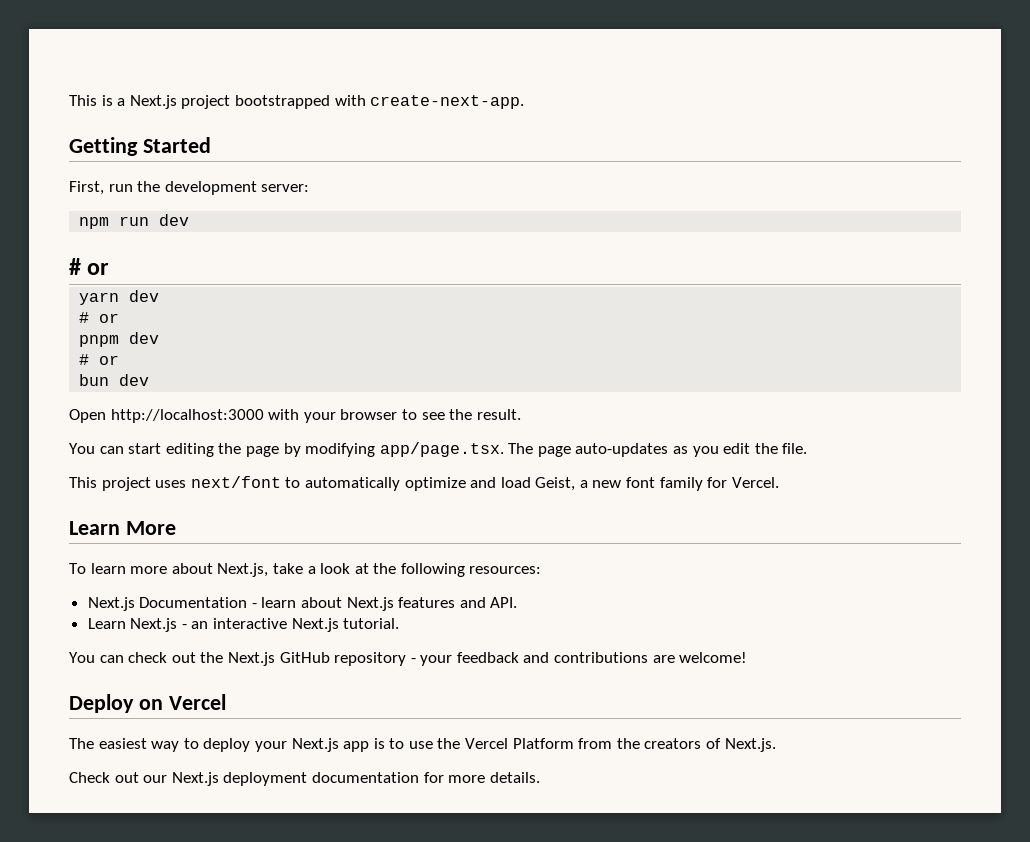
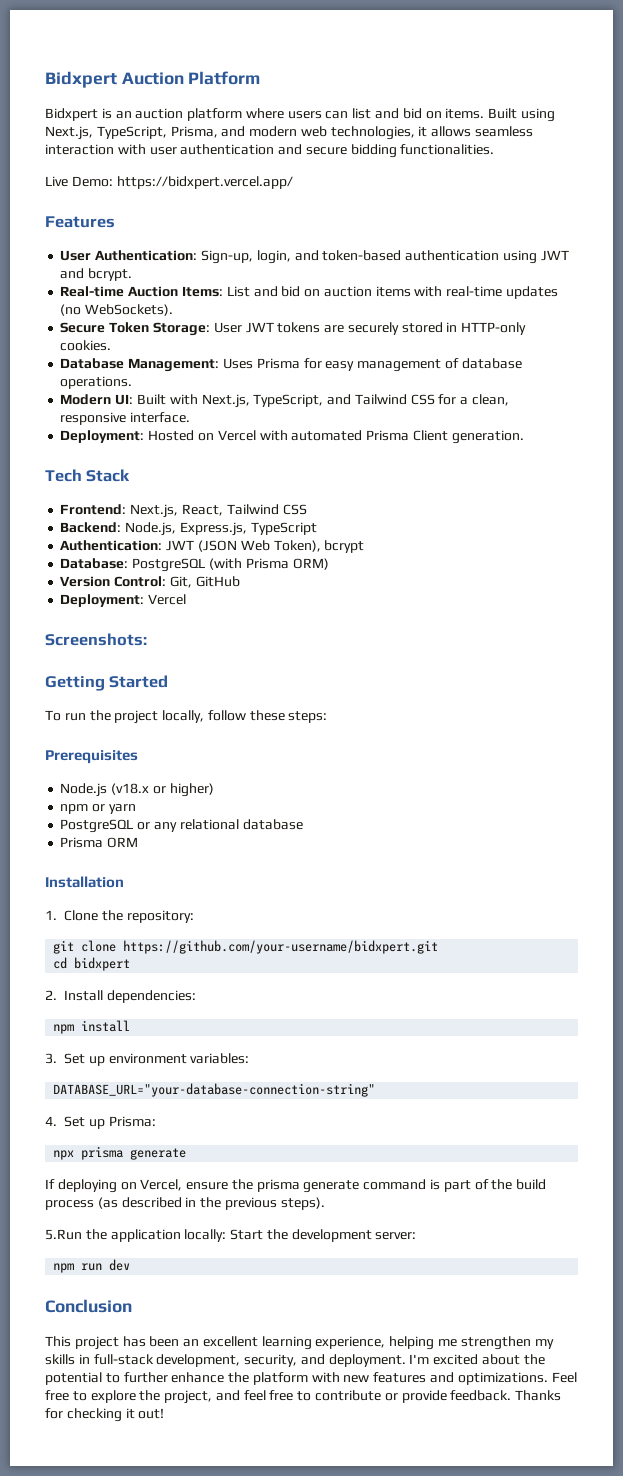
[69,95,525,109] This is a Next.js project bootstrapped with create-next-app. -> [45,71,261,88] [45,108,555,122] [45,126,534,140] [45,144,495,158] [45,176,293,189] [45,216,115,228] [60,250,569,264] [60,268,133,281] [60,286,558,299] [60,304,174,316] [60,322,527,336] [60,340,112,351] [60,358,522,372] [60,376,133,389] [60,394,509,408] [60,412,191,425] [60,430,524,444] [45,469,131,482] [60,504,307,518] [60,522,317,536] [60,540,365,553] [60,558,329,572] [60,576,240,588] [60,594,187,607] [45,633,147,646] Bidxpert Auction Platform // Bidxpert is an auction platform where users can list and bid on items. Built using Next.js, TypeScript, Prisma, and modern web technologies, it allows seamless interaction with user authentication and secure bidding functionalities. // Live Demo: https://bidxpert.vercel.app/ // Features // User Authentication: Sign-up, login, and token-based authentication using JWT and bcrypt. // Real-time Auction Items: List and bid on auction items with real-time updates (no WebSockets). // Secure Token Storage: User JWT tokens are securely stored in HTTP-only cookies. // Database Management: Uses Prisma for easy management of database operations. // Modern UI: Built with Next.js, TypeScript, and Tailwind CSS for a clean, responsive interface. // Deployment: Hosted on Vercel with automated Prisma Client generation. // Tech Stack // Frontend: Next.js, React, Tailwind CSS // Backend: Node.js, Express.js, TypeScript // Authentication: JWT (JSON Web Token), bcrypt // Database: PostgreSQL (with Prisma ORM) // Version Control: Git, GitHub // Deployment: Vercel // Screenshots:
[69,181,104,195] First, -> [45,710,61,721] To
(161, 186) none -> [114,710,328,724] [45,750,138,764] [60,783,214,797] [60,804,136,814] [60,819,303,833] [60,837,139,848] [45,876,124,888] [45,910,194,923] [53,940,439,954] [53,957,131,971] [45,990,196,1003] [53,1020,131,1034] [45,1053,250,1066] [53,1083,376,1097] [45,1116,156,1129] [53,1146,187,1160] [45,1179,547,1193] [45,1197,325,1210] [45,1229,288,1242] project locally, follow these steps: // Prerequisites // Node.js (v18.x or higher) // npm or yarn // PostgreSQL or any relational database // Prisma ORM // Installation // 1. Clone the repository: // git clone https://github.com/your-username/bidxpert.git // cd bidxpert // 2. Install dependencies: // npm install // 3. Set up environment variables: // DATABASE_URL="your-database-connection-string" // 4. Set up Prisma: // npx prisma generate // If deploying on Vercel, ensure the prisma generate command is part of the build process (as described in the previous steps). // 5.Run the application locally: Start the
[69,258,110,275] [79,290,160,305] [79,312,120,323] [79,332,160,347] [79,354,120,365] [79,374,150,386] [69,409,521,423] [69,442,808,457] [69,476,779,491] [69,521,176,535] [69,563,542,577] [87,597,518,611] [87,618,400,632] [69,652,748,666] [69,694,226,713] [69,738,776,752] [69,772,540,786] # or // yarn dev // # or // pnpm dev // # or // bun dev // Open http://localhost:3000 with your browser to see the result. // You can start editing the page by modifying app/page.tsx. The page auto-updates as you edit the file. // This project uses next/font to automatically optimize and load Geist, a new font family for Vercel. // Learn More // To learn more about Next.js, take a look at the following resources: // Next.js Documentation - learn about Next.js features and API. // Learn Next.js - an interactive Next.js tutorial. // You can check out the Next.js GitHub repository - your feedback and contributions are welcome! // Deploy on Vercel // The easiest way to deploy your Next.js app is to use the Vercel Platform from the creators of Next.js. // Check out our Next.js deployment documentation for more details. -> [45,1299,132,1313] [45,1336,554,1350] [45,1354,545,1367] [45,1372,577,1385] [45,1390,562,1404] [45,1408,165,1422] Conclusion // This project has been an excellent learning experience, helping me strengthen my skills in full-stack development, security, and deployment. I'm excited about the potential to further enhance the platform with new features and optimizations. Feel free to explore the project, and feel free to contribute or provide feedback. Thanks for checking it out!

